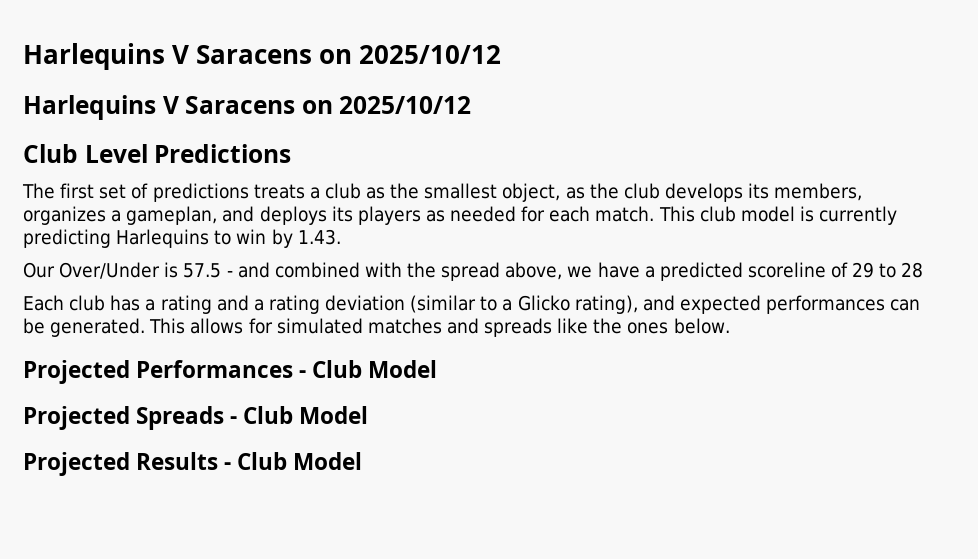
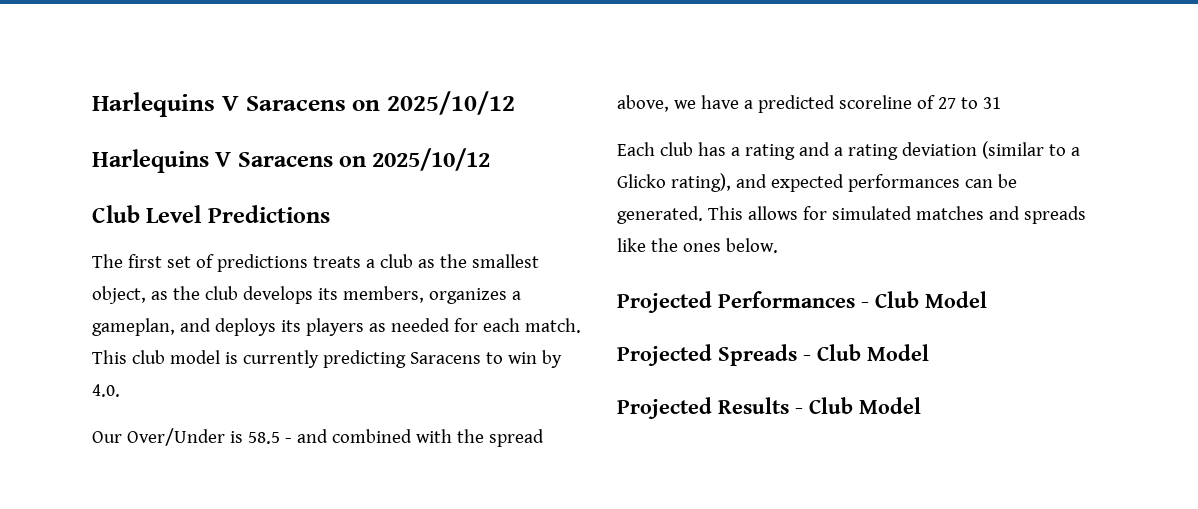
[116,229,210,248] Harlequins -> [409,352,481,364] Saracens
[297,229,341,245] 1.43. -> [92,384,120,397] 4.0.
[183,263,222,278] 57.5 -> [247,432,280,444] 58.5
[852,262,924,278] 29 to 28 -> [937,97,1001,109] 27 to 31

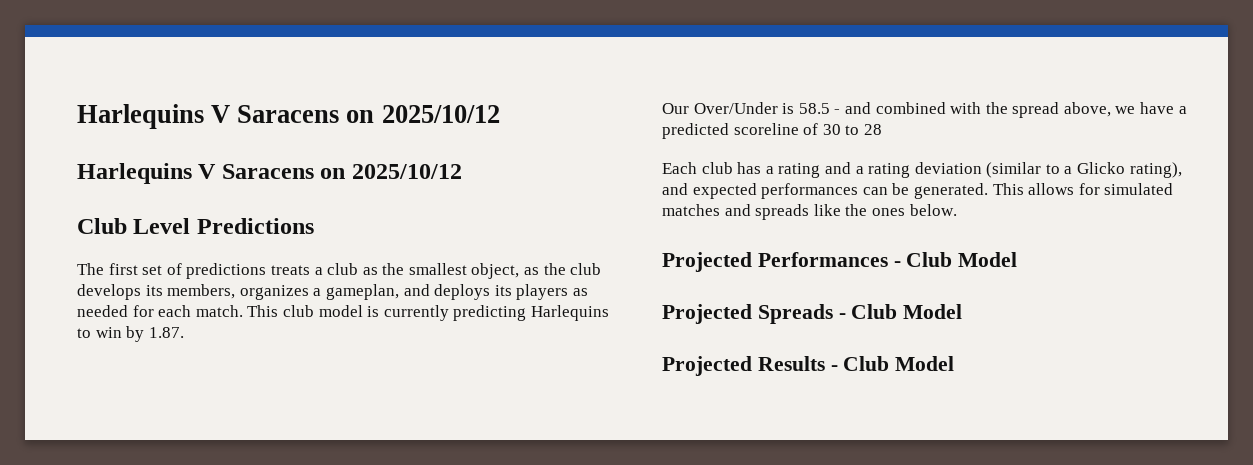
[409,352,481,364] Saracens -> [530,305,609,321] Harlequins
[92,384,120,397] 4.0. -> [148,327,184,338] 1.87.
[937,97,1001,109] 27 to 31 -> [822,124,882,135] 30 to 28

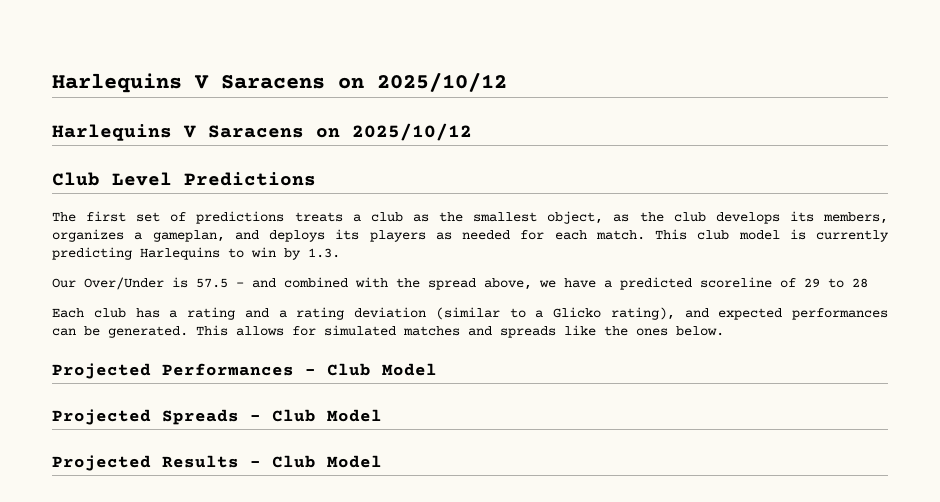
[148,327,184,338] 1.87. -> [308,248,340,258] 1.3.
[798,103,830,114] 58.5 -> [196,278,228,288] 57.5
[822,124,841,135] 30 -> [804,278,820,288] 29

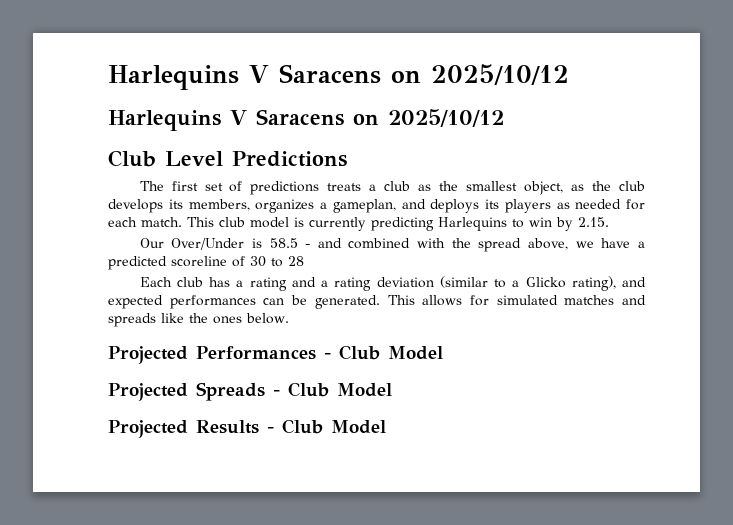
[308,248,340,258] 1.3. -> [578,217,609,227] 2.15.
[196,278,228,288] 57.5 -> [269,238,298,248] 58.5
[804,278,820,288] 29 -> [250,256,266,267] 30

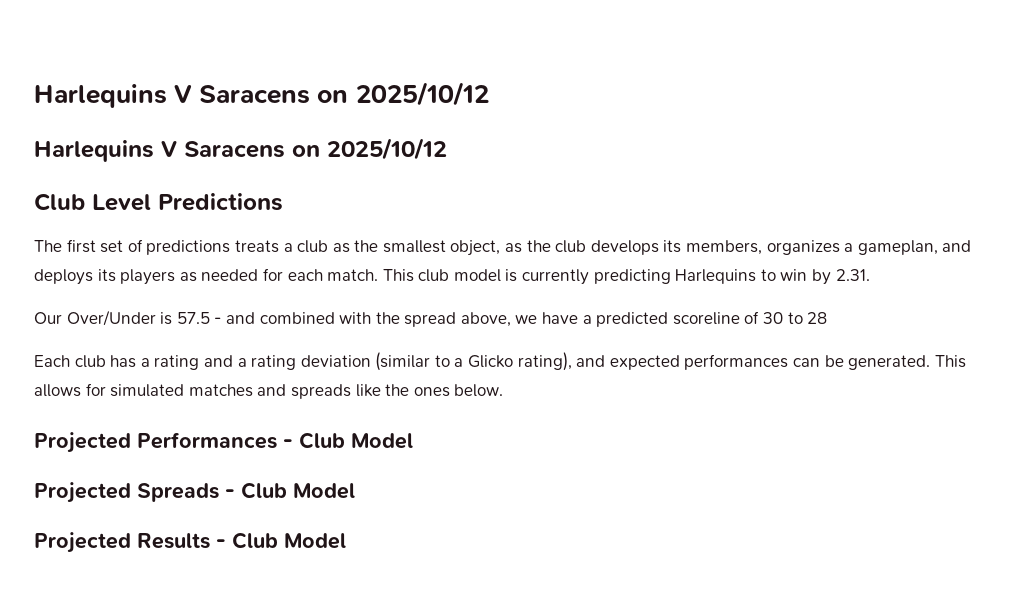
[578,217,609,227] 2.15. -> [835,269,870,281] 2.31.
[269,238,298,248] 58.5 -> [176,312,210,324] 57.5

